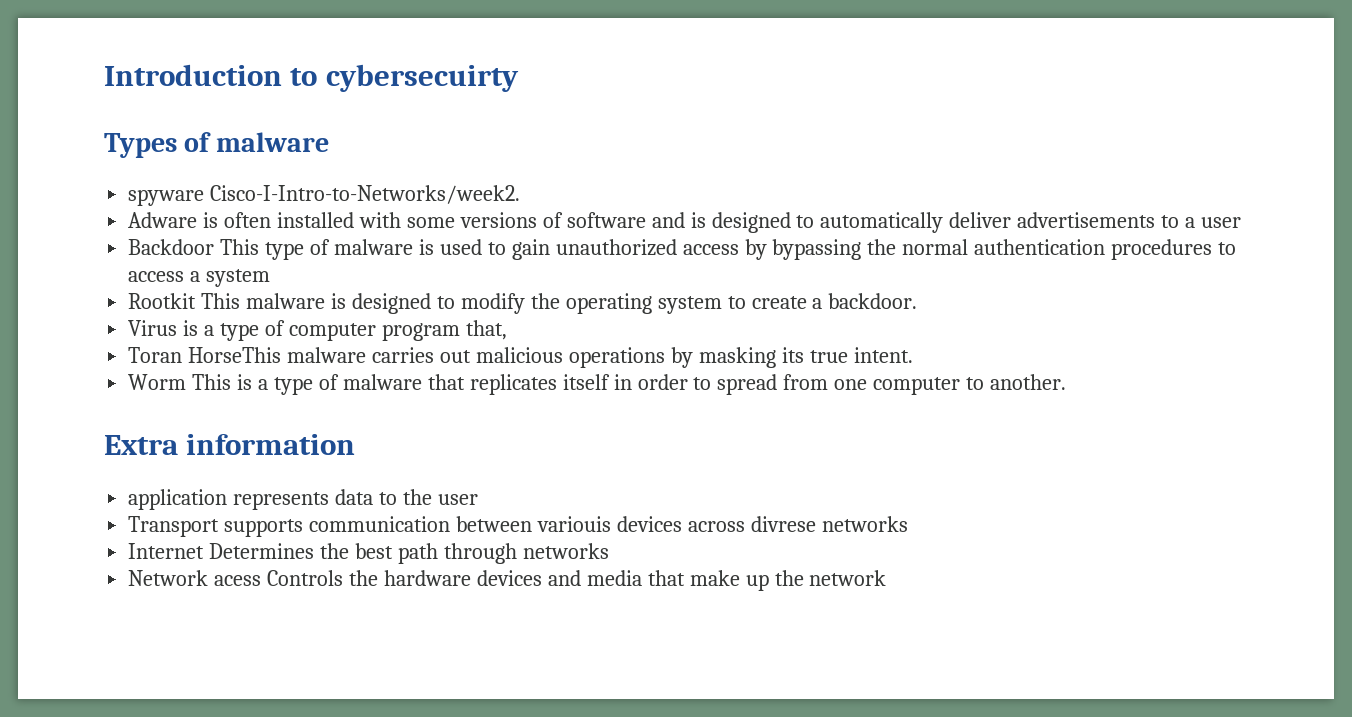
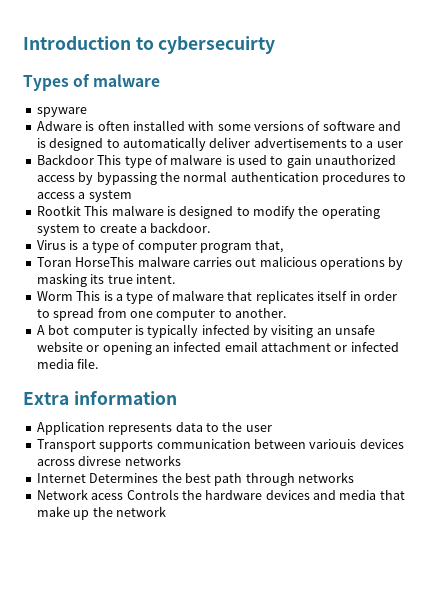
[210,185,521,204] Cisco-I-Intro-to-Networks/week2. -> (87, 112) none
(1067, 382) none -> [36,324,376,338] [36,341,399,355] [36,358,99,369] // A bot computer is typically infected by visiting an unsafe website or opening an infected email attachment or infected media file.
[128,489,228,510] application -> [36,421,105,435] Application

